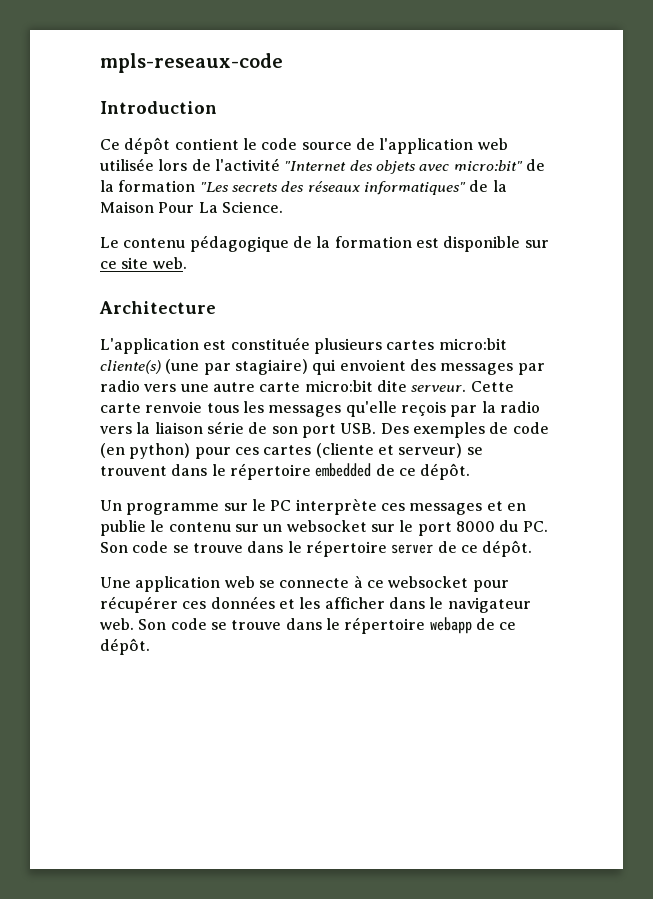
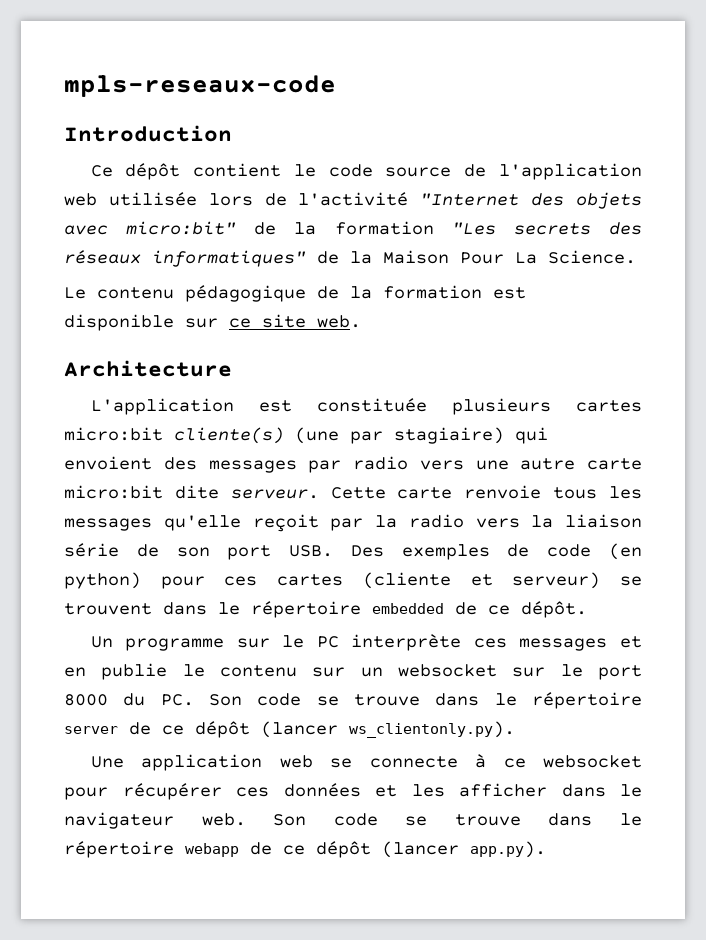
[400,401,446,416] reçois -> [252,514,319,532] reçoit
[482,540,533,557] dépôt. -> [195,721,515,738] dépôt (lancer ws_clientonly.py).
[100,638,150,655] dépôt. -> [316,841,546,858] dépôt (lancer app.py).

